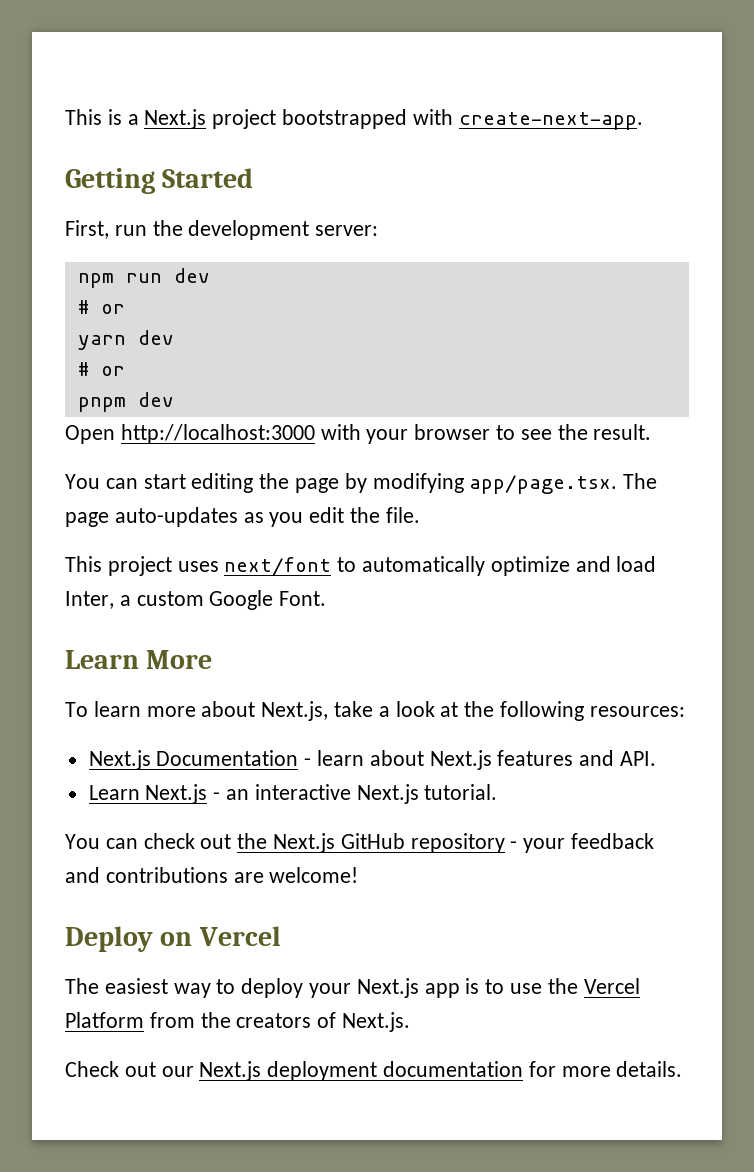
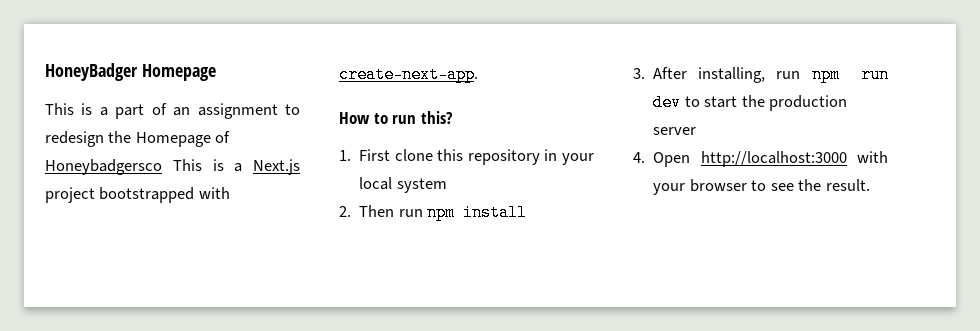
(65, 117) none -> [45,63,216,81] [45,103,300,119] [45,131,231,147] [45,159,162,175] HoneyBadger Homepage // This is a part of an assignment to redesign the Homepage of Honeybadgersco
[65,168,254,194] [65,220,379,240] [77,268,210,288] [77,300,125,314] [77,330,174,350] [77,362,125,376] [77,392,174,412] Getting Started // First, run the development server: // npm run dev // # or // yarn dev // # or // pnpm dev // -> [339,111,453,124] [339,149,594,165] [359,177,447,193] [339,204,528,221] [633,66,889,83] [653,94,848,111] [653,127,697,135] [633,152,645,163] How to run this? // 1. First clone this repository in your local system // 2. Then run npm install // 3. After installing, run npm run dev to start the production server // 4.
[65,473,658,494] [65,507,420,527] [65,556,657,576] [65,590,327,610] [65,650,213,669] [65,701,685,721] [88,750,657,770] [88,784,498,804] [65,833,655,853] [65,867,359,883] [65,926,281,952] [65,978,640,998] [65,1012,411,1032] [65,1061,683,1081] // You can start editing the page by modifying app/page.tsx. The page auto-updates as you edit the file. // This project uses next/font to automatically optimize and load Inter, a custom Google Font. // Learn More // To learn more about Next.js, take a look at the following resources: // Next.js Documentation - learn about Next.js features and API. // Learn Next.js - an interactive Next.js tutorial. // You can check out the Next.js GitHub repository - your feedback and contributions are welcome! // Deploy on Vercel // The easiest way to deploy your Next.js app is to use the Vercel Platform from the creators of Next.js. // Check out our Next.js deployment documentation for more details. -> (870, 185) none

